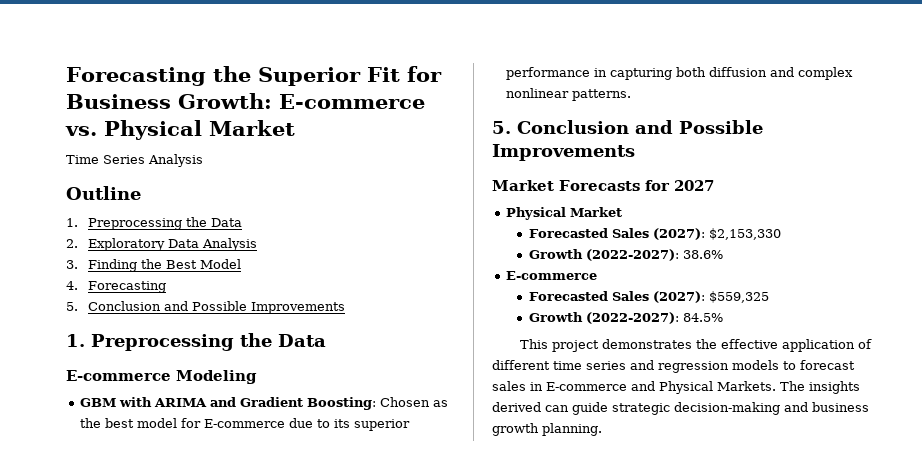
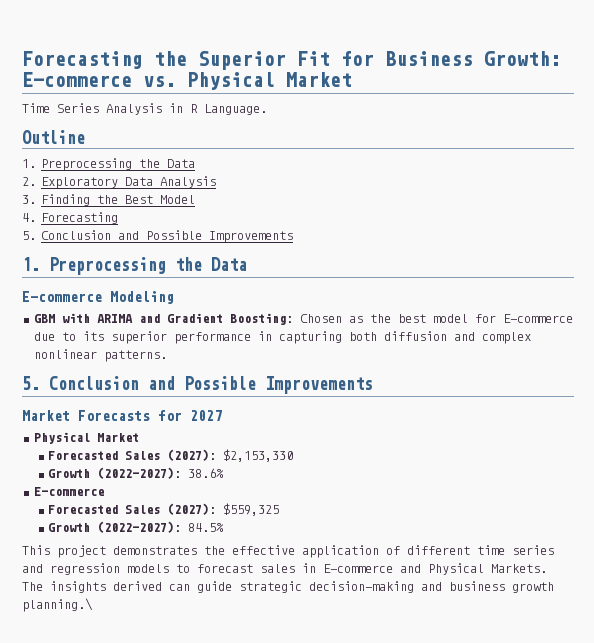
(203, 160) none -> [169,103,267,115] in R Language.
[542,423,602,436] planning. -> [22,598,93,612] planning.\

